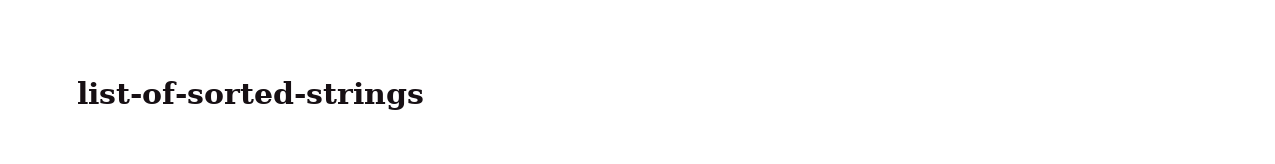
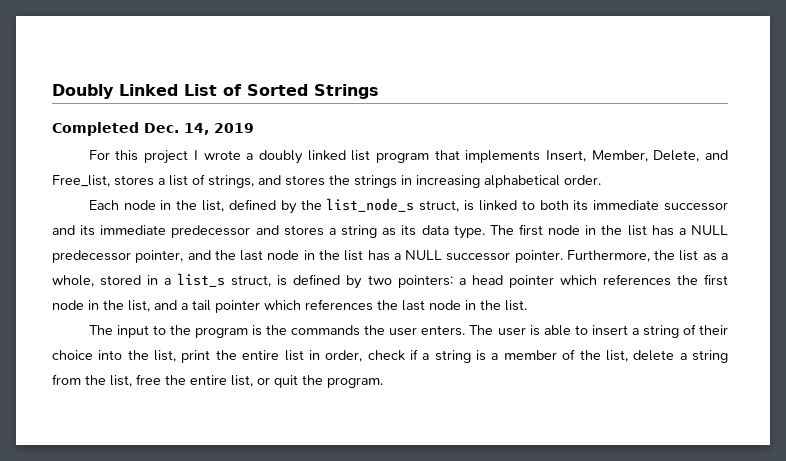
[77,81,424,110] list-of-sorted-strings -> [52,84,379,99] [52,122,254,136] [88,150,728,164] [52,174,601,188] [88,198,728,214] [52,224,728,239] [52,250,729,263] [52,273,728,289] [52,299,527,313] [88,324,729,338] [52,349,729,363] [52,374,383,388] Doubly Linked List of Sorted Strings // Completed Dec. 14, 2019 // For this project I wrote a doubly linked list program that implements Insert, Member, Delete, and Free_list, stores a list of strings, and stores the strings in increasing alphabetical order. // Each node in the list, defined by the list_node_s struct, is linked to both its immediate successor and its immediate predecessor and stores a string as its data type. The first node in the list has a NULL predecessor pointer, and the last node in the list has a NULL successor pointer. Furthermore, the list as a whole, stored in a list_s struct, is defined by two pointers: a head pointer which references the first node in the list, and a tail pointer which references the last node in the list. // The input to the program is the commands the user enters. The user is able to insert a string of their choice into the list, print the entire list in order, check if a string is a member of the list, delete a string from the list, free the entire list, or quit the program.

